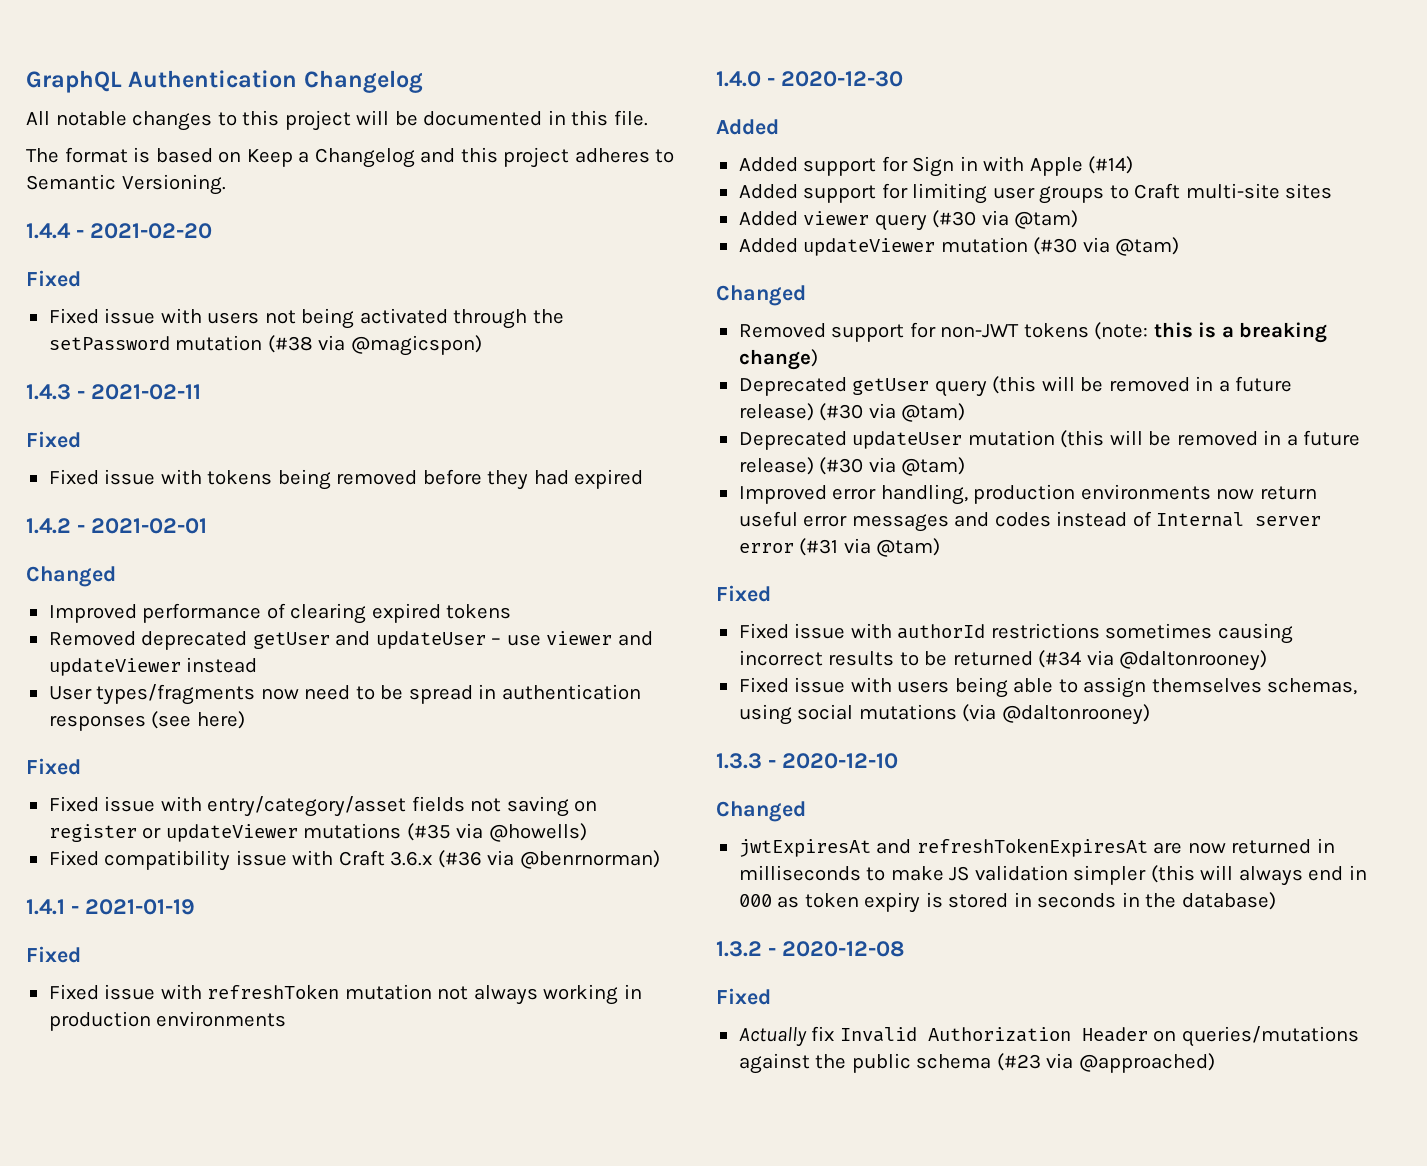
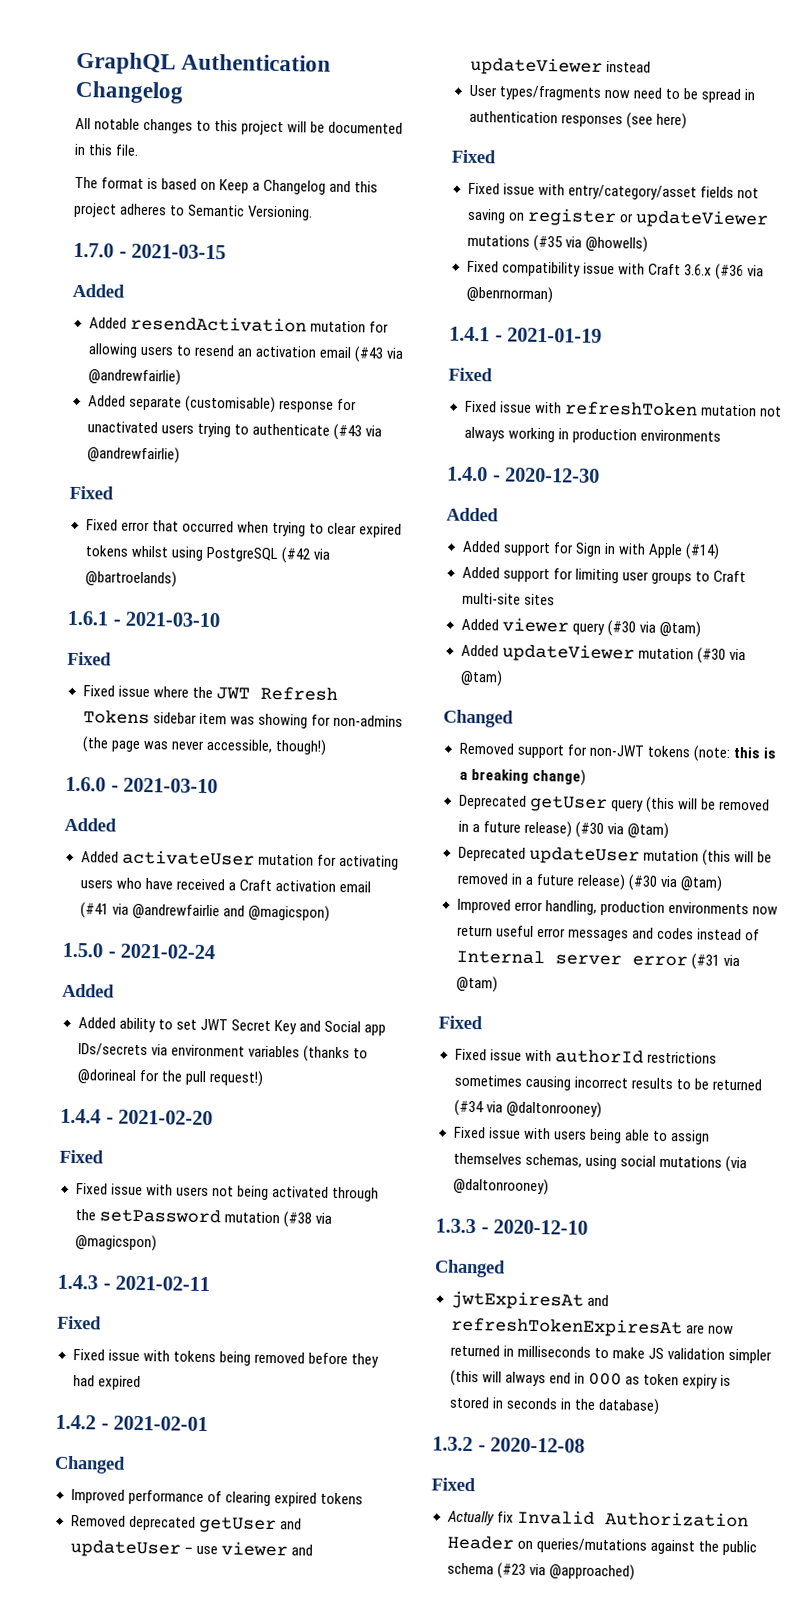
(226, 184) none -> [73,242,227,260] [72,283,125,298] [88,315,389,333] [87,343,404,363] [87,368,181,386] [87,395,357,413] [86,421,382,441] [86,446,180,464] [69,485,114,500] [85,519,402,538] [84,545,330,564] [84,570,177,588] [67,610,221,628] [67,651,112,666] [82,685,338,701] [82,710,403,729] [81,736,327,756] [65,776,219,794] [64,817,117,832] [80,849,399,870] [79,877,371,893] [79,902,330,922] [62,942,216,960] [62,983,115,998] [77,1017,386,1036] [77,1043,368,1063] [76,1069,264,1087] // 1.7.0 - 2021-03-15 // Added // Added resendActivation mutation for allowing users to resend an activation email (#43 via @andrewfairlie) // Added separate (customisable) response for unactivated users trying to authenticate (#43 via @andrewfairlie) // Fixed // Fixed error that occurred when trying to clear expired tokens whilst using PostgreSQL (#42 via @bartroelands) // 1.6.1 - 2021-03-10 // Fixed // Fixed issue where the JWT Refresh Tokens sidebar item was showing for non-admins (the page was never accessible, though!) // 1.6.0 - 2021-03-10 // Added // Added activateUser mutation for activating users who have received a Craft activation email (#41 via @andrewfairlie and @magicspon) // 1.5.0 - 2021-02-24 // Added // Added ability to set JWT Secret Key and Social app IDs/secrets via environment variables (thanks to @dorineal for the pull request!)

